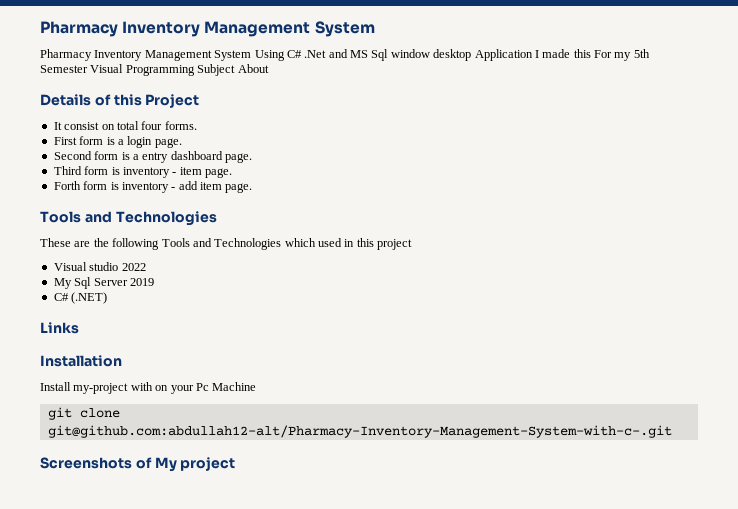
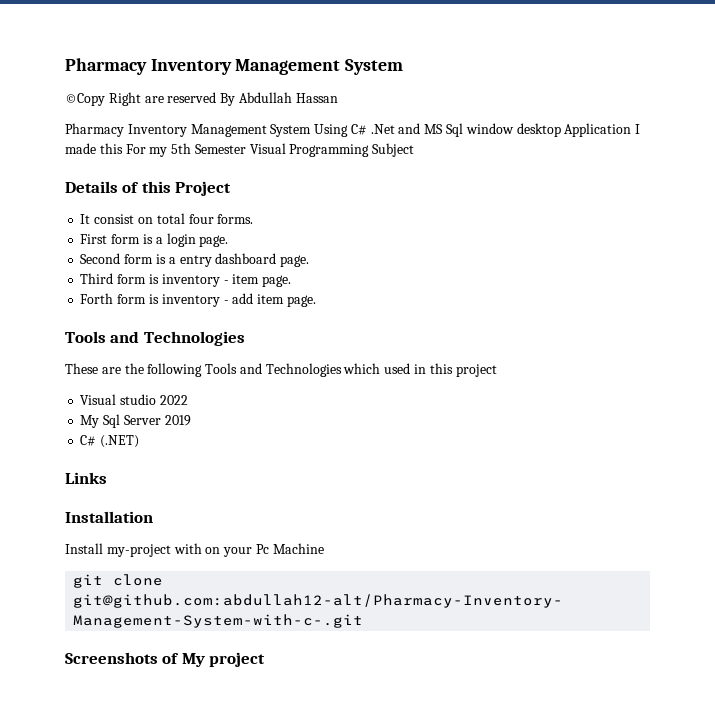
[40,21,375,37] Pharmacy Inventory Management System -> [65,58,404,75] [65,92,338,106] Pharmacy Inventory Management System // ©Copy Right are reserved By Abdullah Hassan
[237,64,269,73] About -> (415, 150) none

